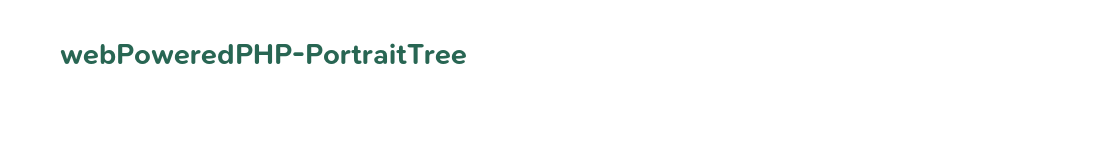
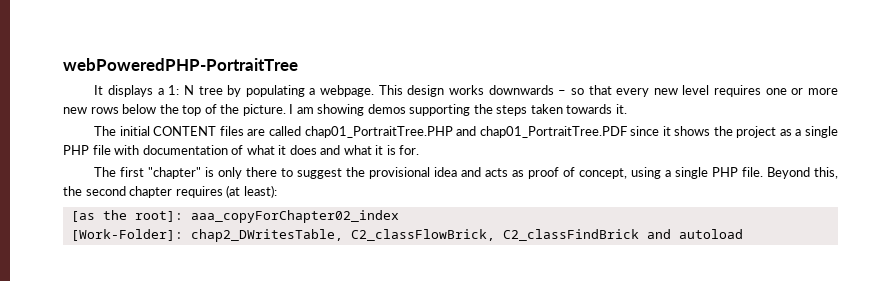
(467, 54) none -> [94,85,839,97] [63,104,627,116] [94,126,838,138] [63,145,420,155] [94,167,839,179] [63,185,277,198] [70,210,399,223] [70,229,743,242] // It displays a 1: N tree by populating a webpage. This design works downwards – so that every new level requires one or more new rows below the top of the picture. I am showing demos supporting the steps taken towards it. // The initial CONTENT files are called chap01_PortraitTree.PHP and chap01_PortraitTree.PDF since it shows the project as a single PHP file with documentation of what it does and what it is for. // The first "chapter" is only there to suggest the provisional idea and acts as proof of concept, using a single PHP file. Beyond this, the second chapter requires (at least): // [as the root]: aaa_copyForChapter02_index // [Work-Folder]: chap2_DWritesTable, C2_classFlowBrick, C2_classFindBrick and autoload

